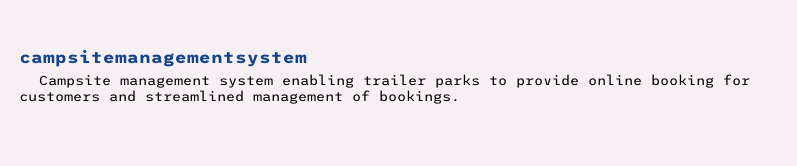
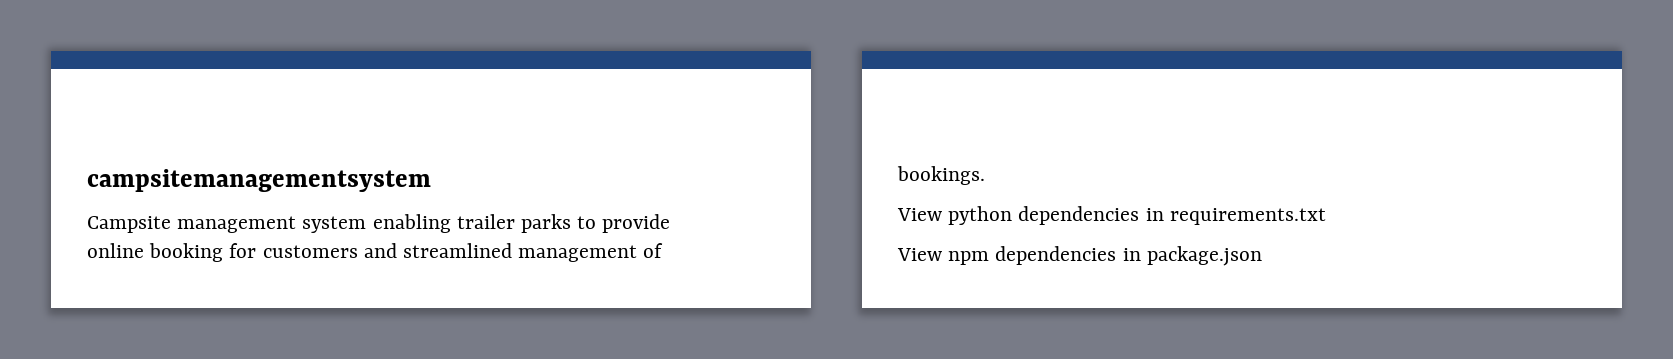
(460, 97) none -> [897,206,1326,225] [897,246,1262,266] // View python dependencies in requirements.txt // View npm dependencies in package.json

